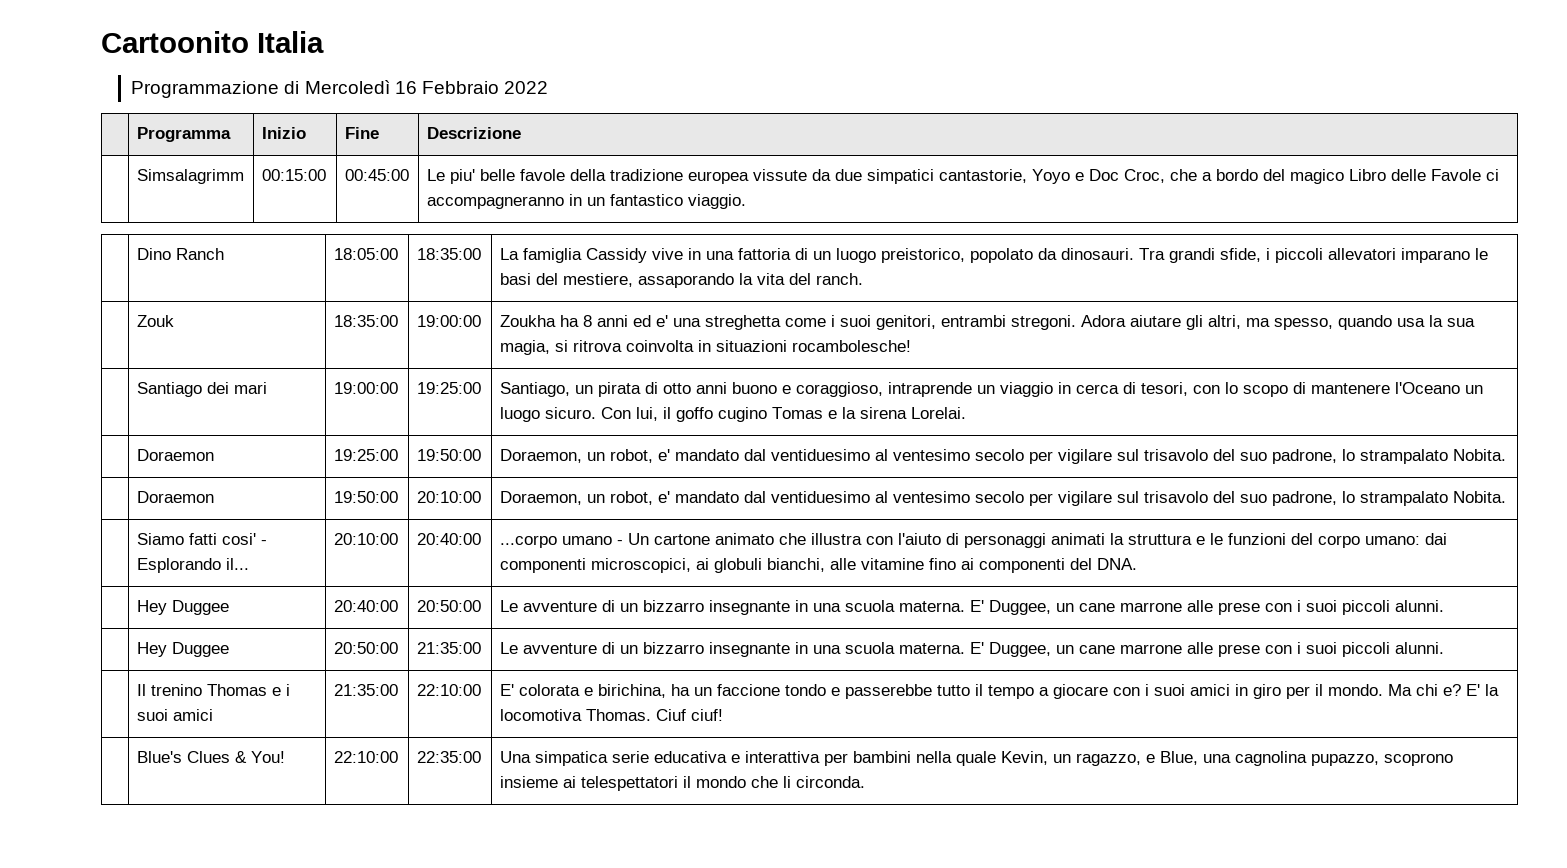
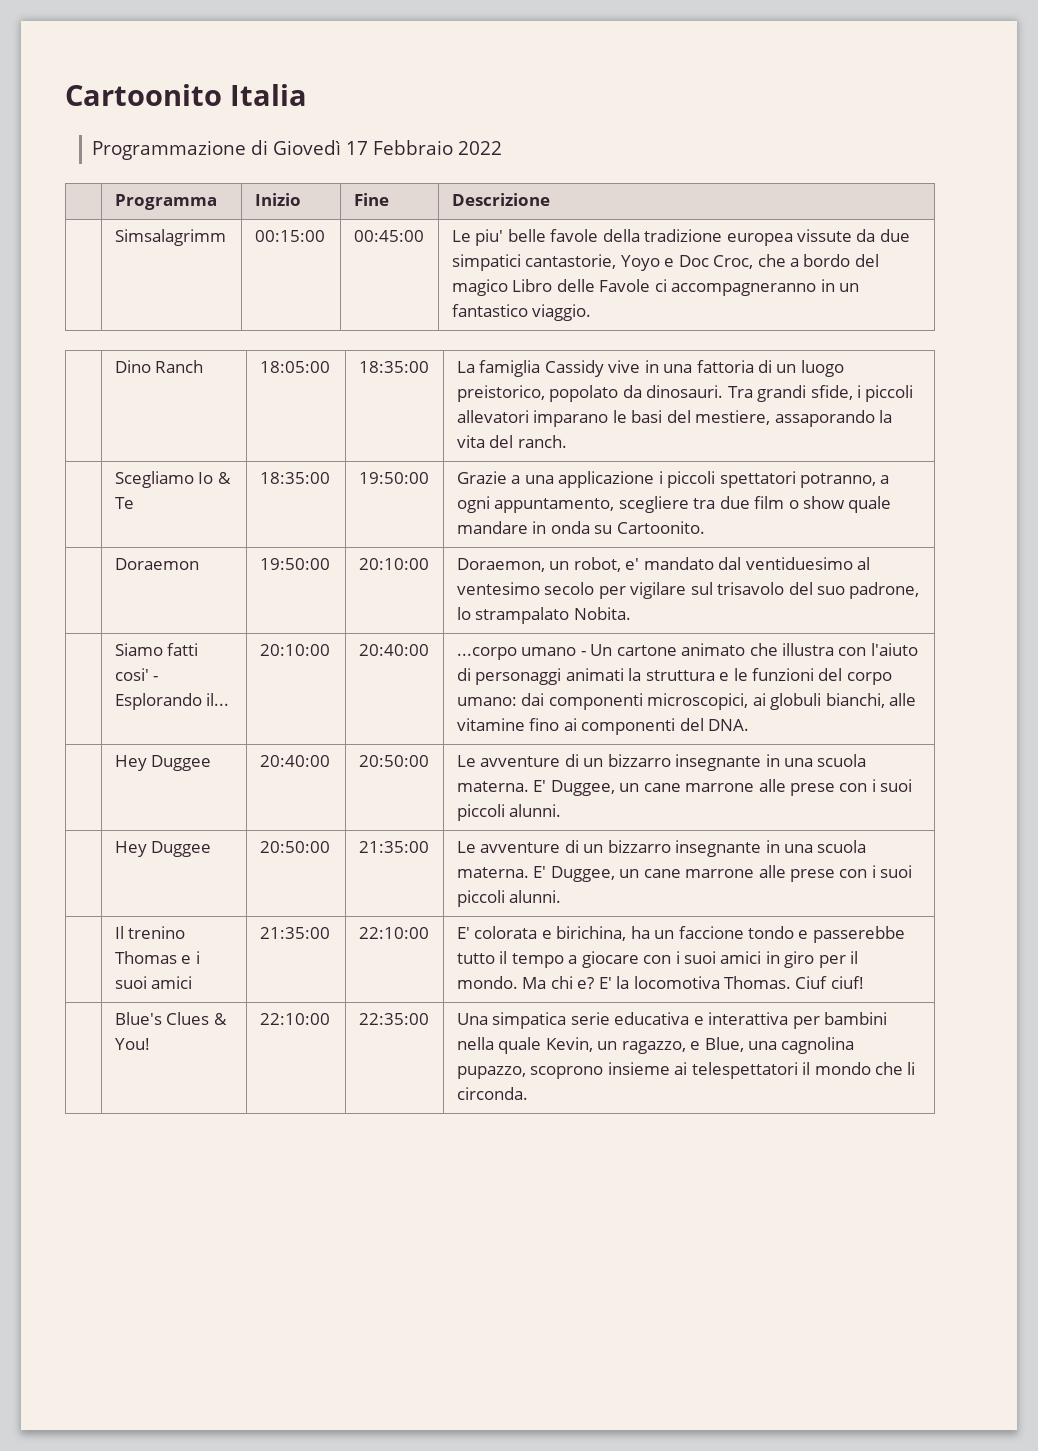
[304,80,417,94] Mercoledì 16 -> [273,140,369,155] Giovedì 17
[136,315,174,327] [333,315,398,327] [416,315,481,327] [499,315,1475,330] [499,340,911,355] [136,382,267,397] [333,382,398,394] [416,382,481,394] [499,382,1483,397] [499,407,966,422] [136,449,214,461] [333,449,398,461] [416,449,481,461] [499,449,1506,464] Zouk | 18:35:00 | 19:00:00 | Zoukha ha 8 anni ed e' una streghetta come i suoi genitori, entrambi stregoni. Adora aiutare gli altri, ma spesso, quando usa la sua magia, si ritrova coinvolta in situazioni rocambolesche! // | Santiago dei mari | 19:00:00 | 19:25:00 | Santiago, un pirata di otto anni buono e coraggioso, intraprende un viaggio in cerca di tesori, con lo scopo di mantenere l'Oceano un luogo sicuro. Con lui, il goffo cugino Tomas e la sirena Lorelai. // | Doraemon | 19:25:00 | 19:50:00 | Doraemon, un robot, e' mandato dal ventiduesimo al ventesimo secolo per vigilare sul trisavolo del suo padrone, lo strampalato Nobita. -> [114,471,231,488] [114,497,134,509] [259,472,330,484] [358,472,429,484] [456,471,890,488] [456,496,892,513] [456,521,705,534] Scegliamo Io & Te | 18:35:00 | 19:50:00 | Grazie a una applicazione i piccoli spettatori potranno, a ogni appuntamento, scegliere tra due film o show quale mandare in onda su Cartoonito.

